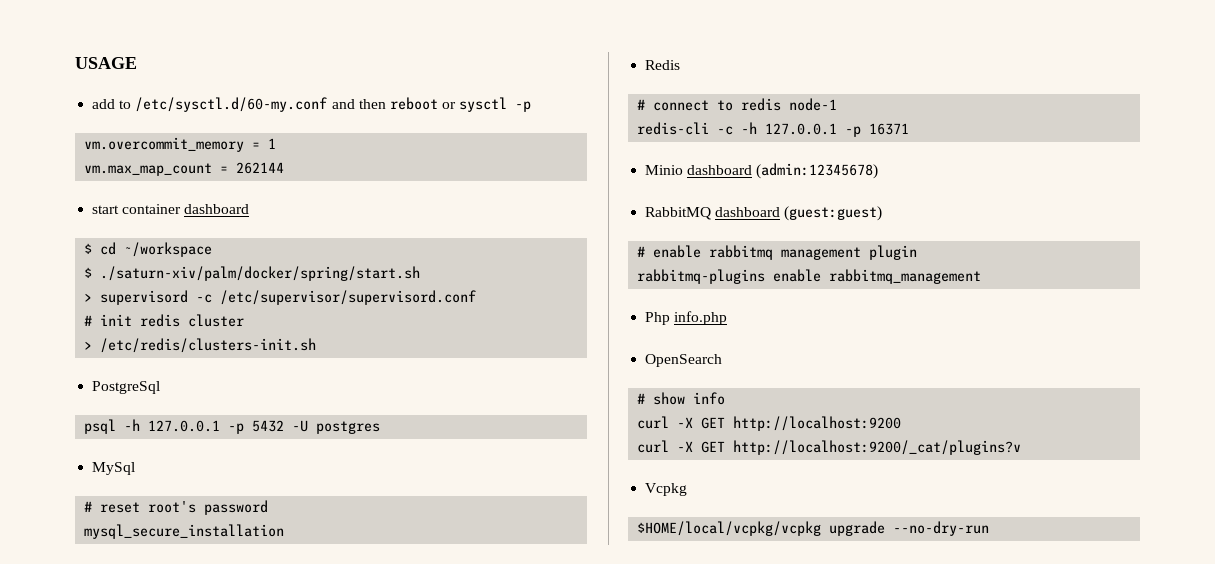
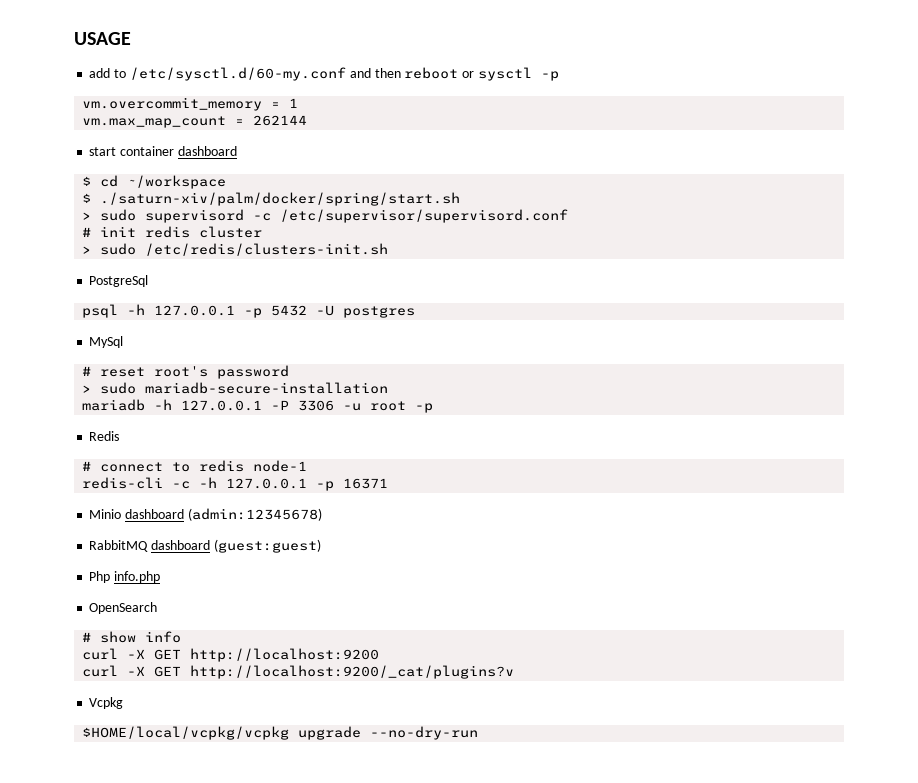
(93, 297) none -> [100,209,137,221] sudo
(93, 345) none -> [100,243,137,255] sudo
[84,524,285,539] mysql_secure_installation -> [82,382,389,394] [82,399,434,413] > sudo mariadb-secure-installation // mariadb -h 127.0.0.1 -P 3306 -u root -p
[637,245,918,260] [637,269,982,284] // # enable rabbitmq management plugin // rabbitmq-plugins enable rabbitmq_management -> (321, 546) none

